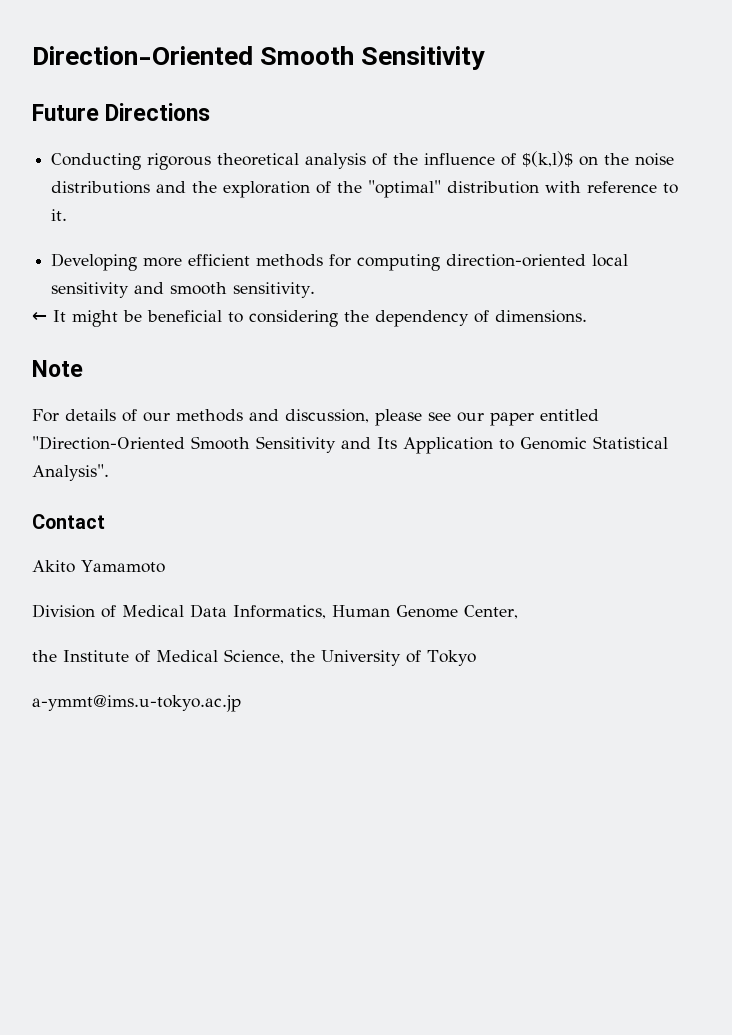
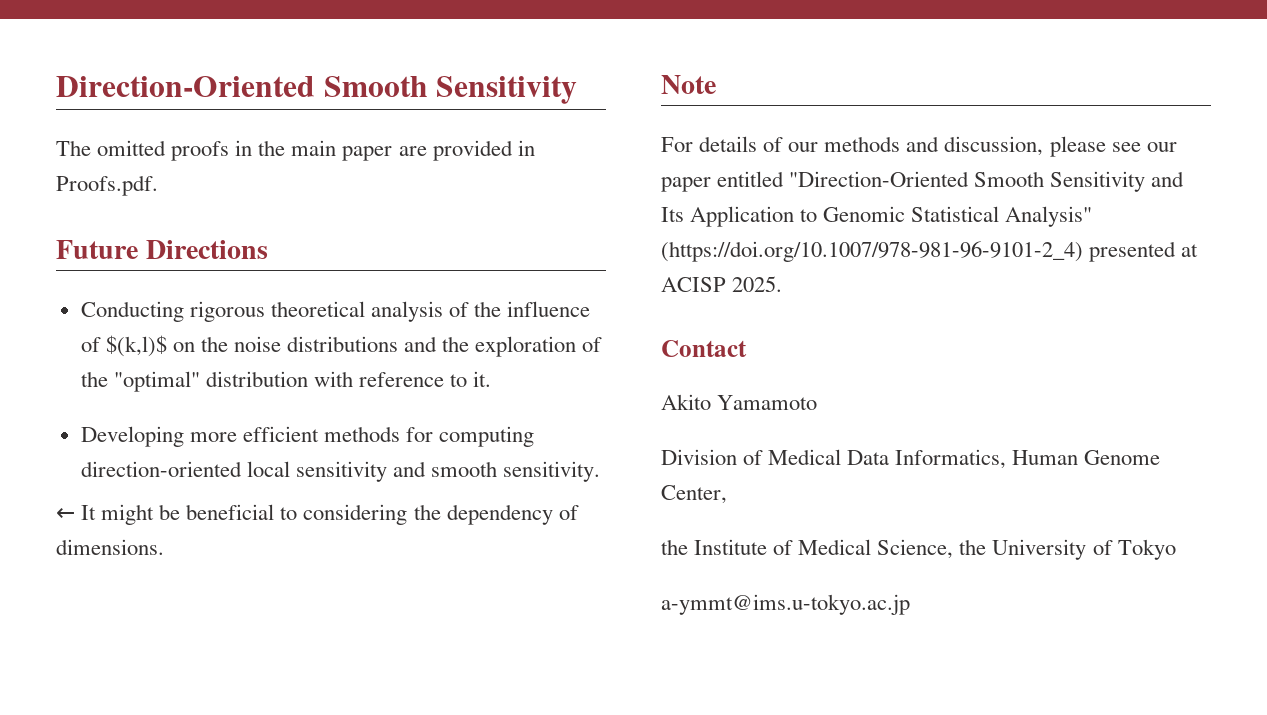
(486, 58) none -> [56,140,535,161] [56,175,158,196] // The omitted proofs in the main paper are provided in Proofs.pdf.
[32,464,109,481] Analysis". -> [1005,206,1093,227] [661,241,1199,262] [661,276,783,292] Analysis" (https://doi.org/10.1007/978-981-96-9101-2_4) presented at ACISP 2025.

